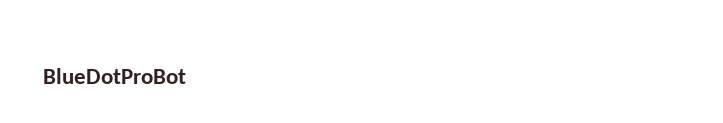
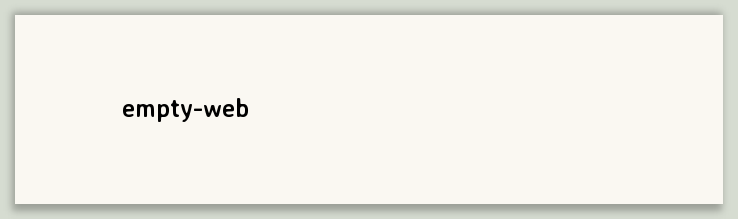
[43,68,186,84] BlueDotProBot -> [122,98,249,122] empty-web

